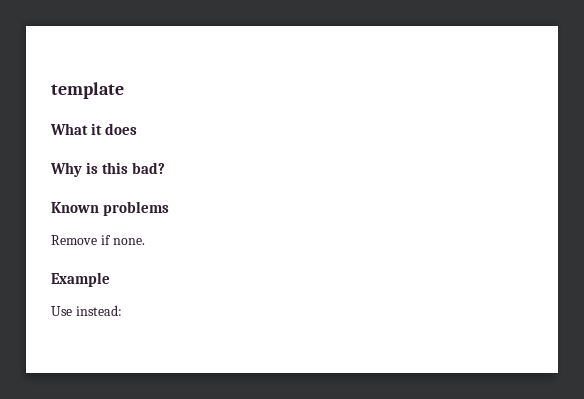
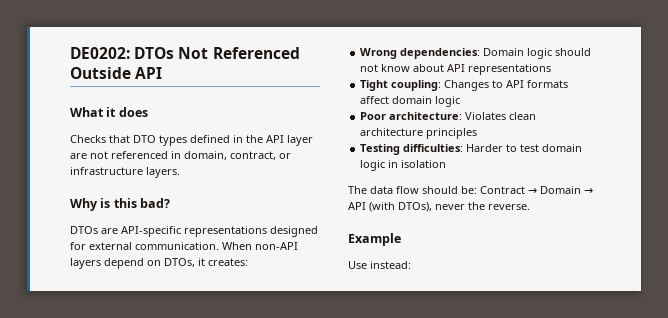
[51,82,124,99] [50,123,138,135] [50,162,166,177] [51,201,170,216] [51,235,145,245] template // What it does // Why is this bad? // Known problems // Remove if none. -> [70,47,300,59] [70,67,163,79] [70,107,148,117] [70,135,313,146] [70,151,291,160] [70,167,180,178] [70,198,171,211] [70,226,318,237] [70,242,298,250] [70,258,248,269] [360,48,592,59] [360,64,552,75] [360,80,569,91] [360,96,461,107] [360,112,537,120] [360,128,478,139] [360,144,583,155] [360,160,447,171] [348,186,593,194] [348,202,530,212] DE0202: DTOs Not Referenced Outside API // What it does // Checks that DTO types defined in the API layer are not referenced in domain, contract, or infrastructure layers. // Why is this bad? // DTOs are API-specific representations designed for external communication. When non-API layers depend on DTOs, it creates: // Wrong dependencies: Domain logic should not know about API representations // Tight coupling: Changes to API formats affect domain logic // Poor architecture: Violates clean architecture principles // Testing difficulties: Harder to test domain logic in isolation // The data flow should be: Contract → Domain → API (with DTOs), never the reverse.

